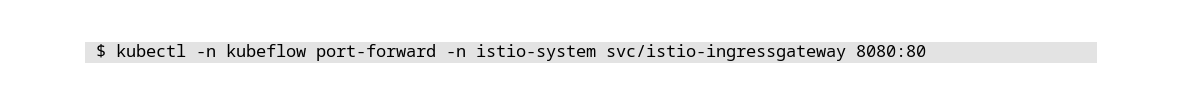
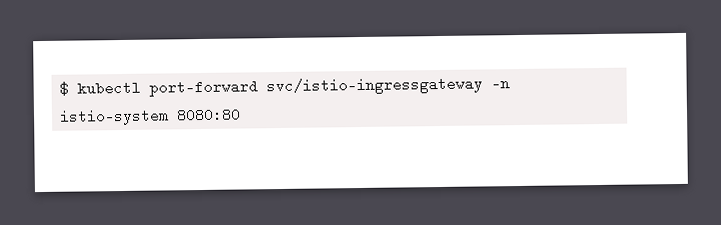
[195,44,436,61] -n kubeflow port-forward -> [149,76,484,97] port-forward svc/istio-ingressgateway
[605,44,846,61] svc/istio-ingressgateway -> (170, 117) none

